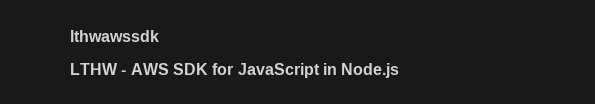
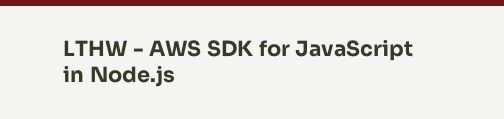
[70,30,159,42] lthwawssdk // -> (63, 48) none

